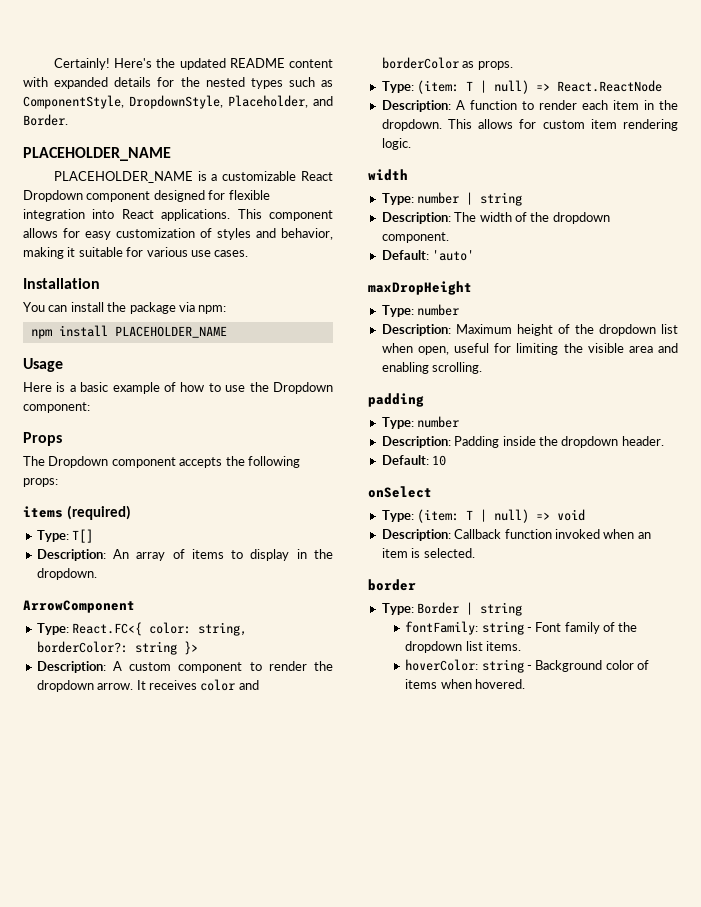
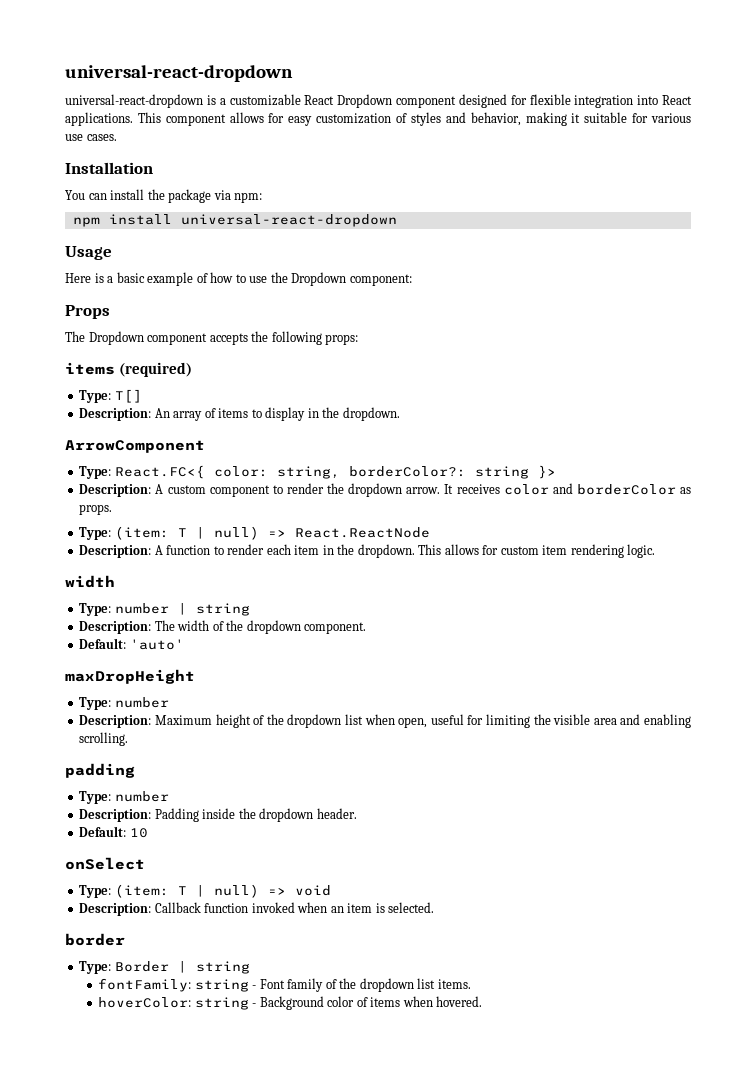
[53,58,333,70] [23,77,333,89] [23,95,333,109] [23,114,68,126] [23,147,171,161] [53,171,193,183] Certainly! Here's the updated README content with expanded details for the nested types such as ComponentStyle, DropdownStyle, Placeholder, and Border. // PLACEHOLDER_NAME // PLACEHOLDER_NAME -> [65,65,293,82] [65,94,203,108] universal-react-dropdown // universal-react-dropdown
[114,326,227,338] PLACEHOLDER_NAME -> [180,214,397,227] universal-react-dropdown

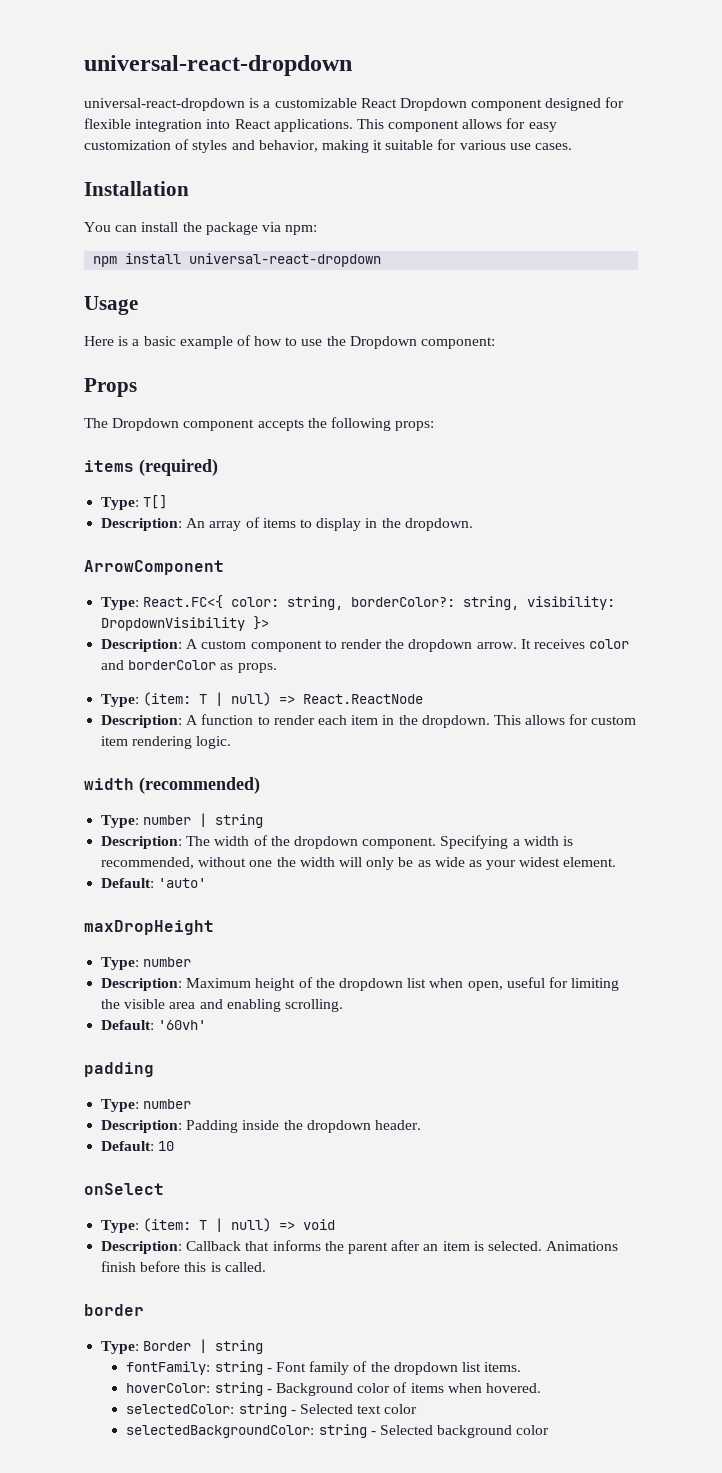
[474,466,529,479] string -> [463,596,616,610] [101,617,246,631] string, visibility: DropdownVisibility
(115, 581) none -> [139,777,260,794] (recommended)
(367, 628) none -> [440,835,573,849] [101,857,617,870] Specifying a width is recommended, without one the width will only be as wide as your widest element.
(129, 739) none -> [101,1020,207,1030] // Default: '60vh'
[204,902,328,913] function invoked when -> [245,1240,421,1254] that informs the parent after
(435, 907) none -> [546,1241,619,1251] [101,1261,266,1272] Animations finish before this is called.
(483, 1001) none -> [126,1403,418,1417] [126,1424,550,1438] // selectedColor: string - Selected text color // selectedBackgroundColor: string - Selected background color

